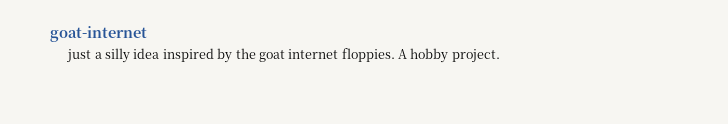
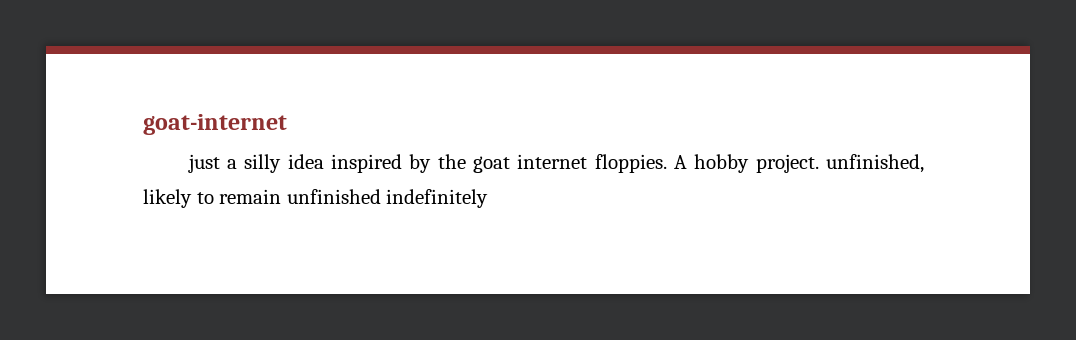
(500, 56) none -> [826,154,924,173] [143,189,489,208] unfinished, likely to remain unfinished indefinitely

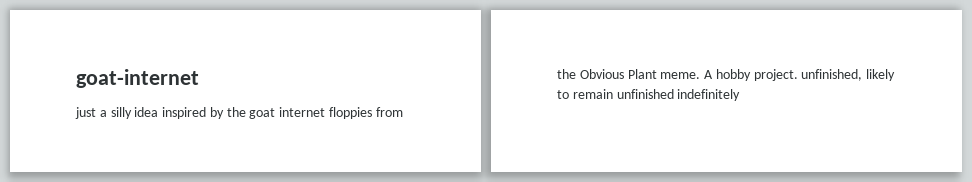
[594,154,667,173] floppies. -> [329,107,403,119] [557,69,701,79] floppies from the Obvious Plant meme.

